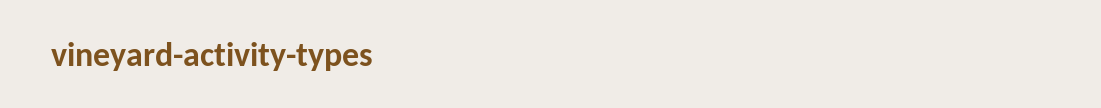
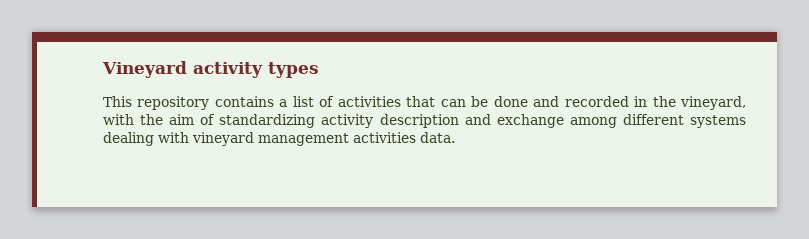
[51,42,373,71] vineyard-activity-types -> [102,61,319,78] [103,96,746,110] [103,114,746,128] [103,132,455,146] Vineyard activity types // This repository contains a list of activities that can be done and recorded in the vineyard, with the aim of standardizing activity description and exchange among different systems dealing with vineyard management activities data.

